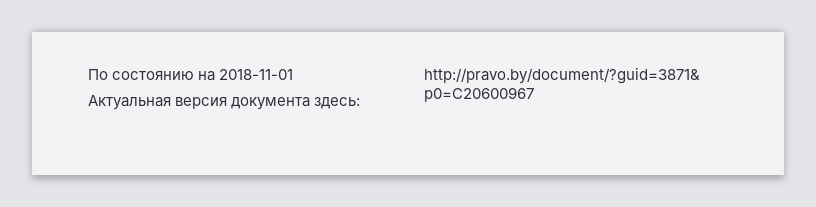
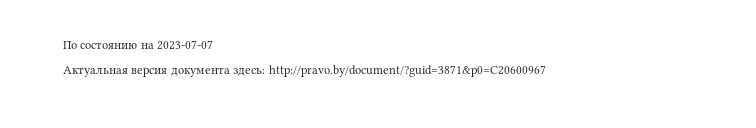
[219,69,294,80] 2018-11-01 -> [157,40,214,50] 2023-07-07

